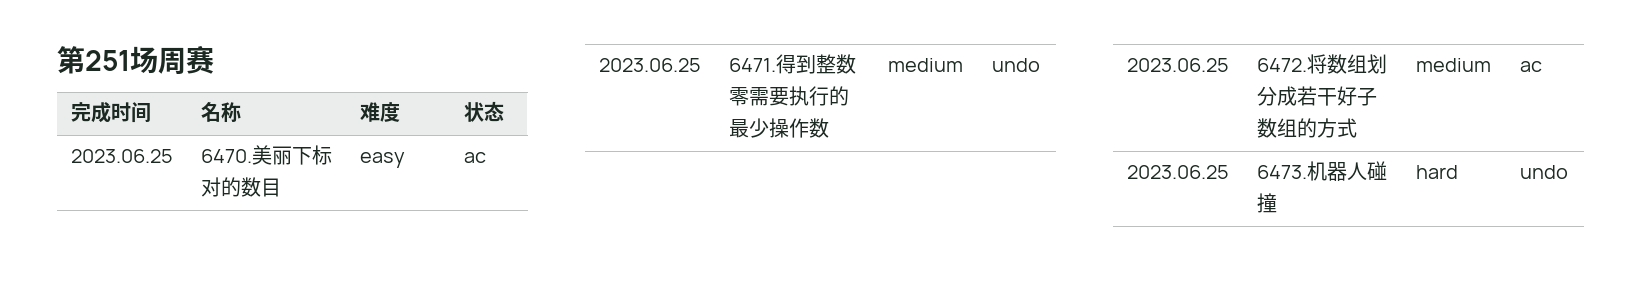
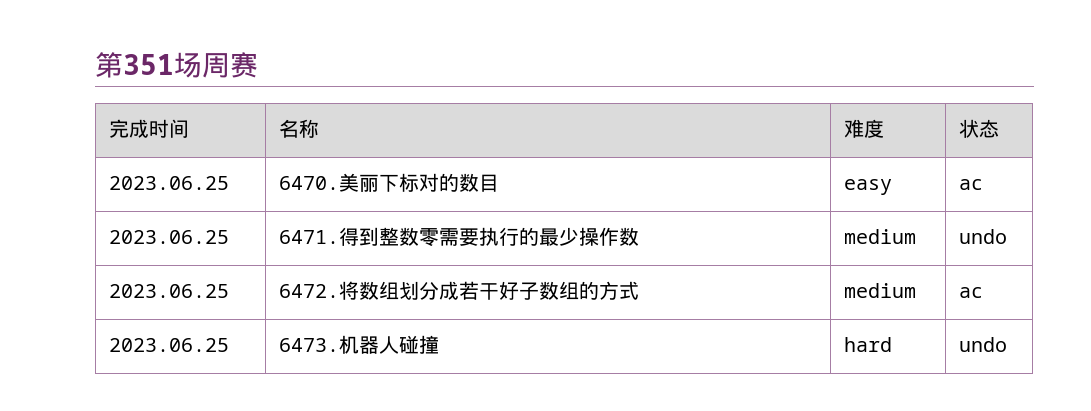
[85,50,130,71] 251 -> [123,54,174,75] 351

